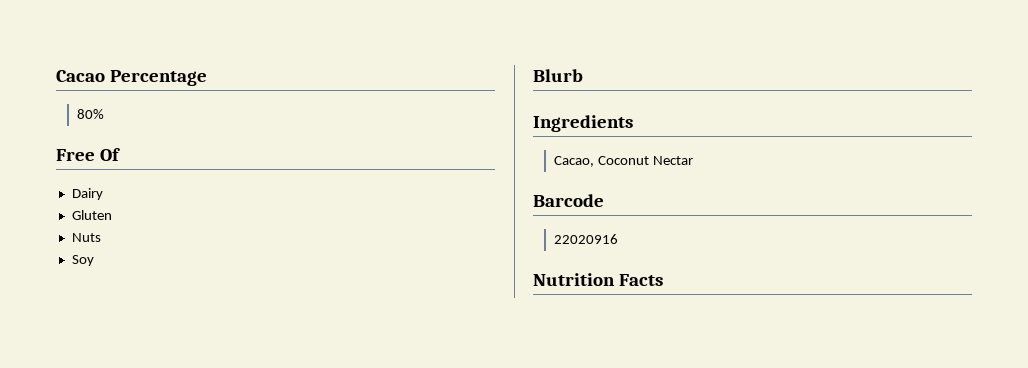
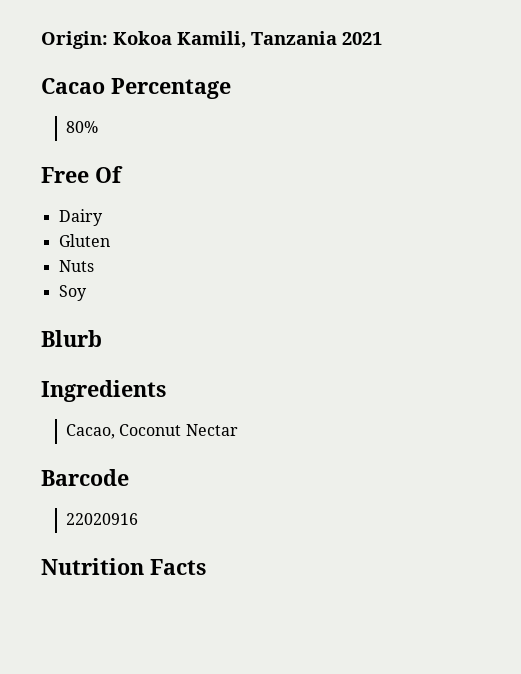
(56, 76) none -> [41,31,382,49] Origin: Kokoa Kamili, Tanzania 2021 //

